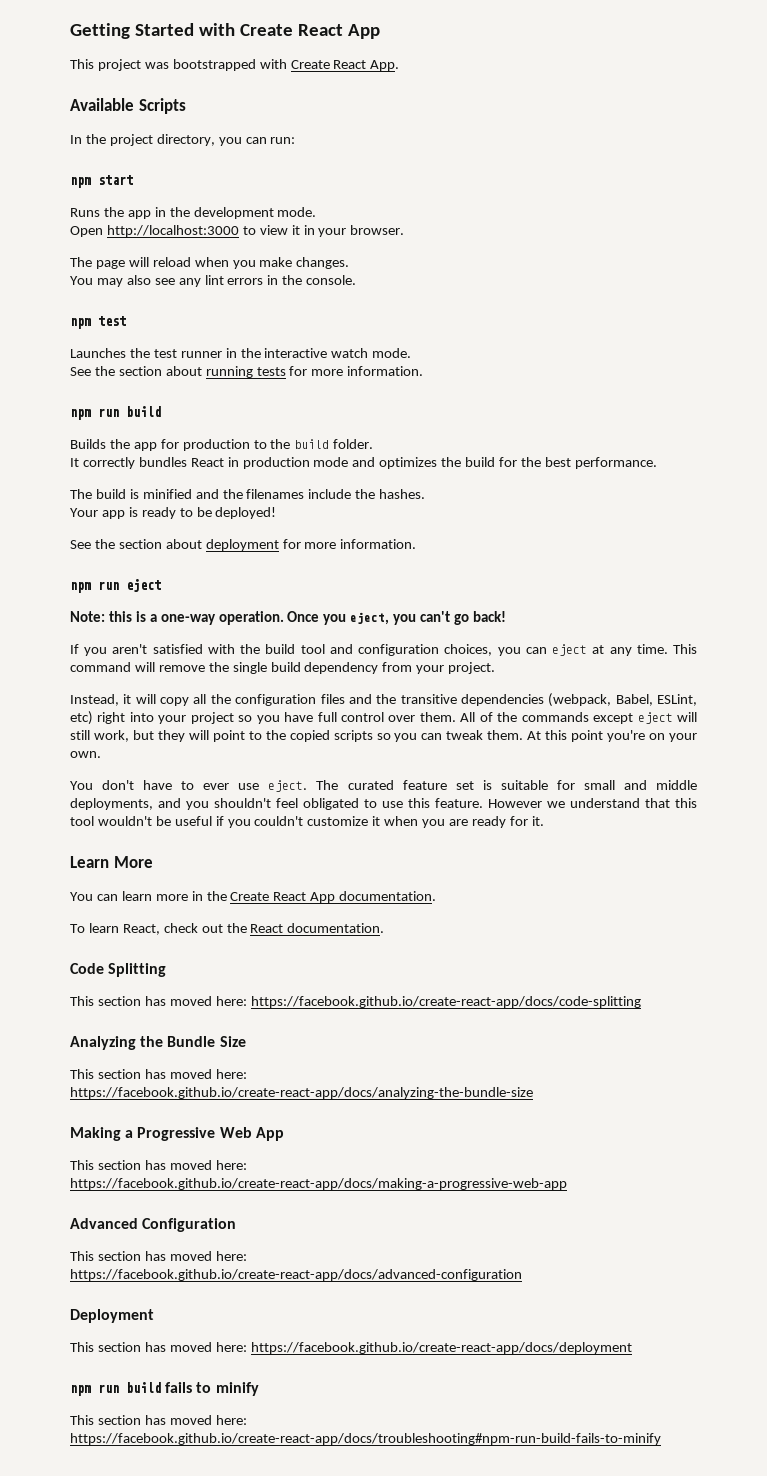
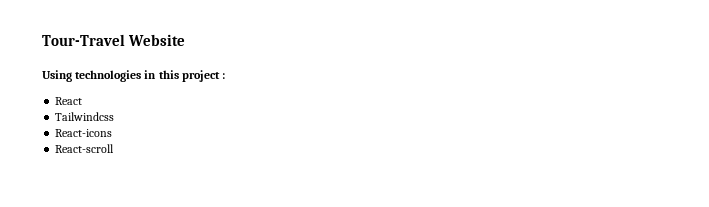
[70,23,380,39] [70,59,400,71] [70,98,186,114] [70,134,296,146] [70,175,133,188] [70,207,317,219] [70,225,405,237] [70,257,350,269] [70,275,357,287] [70,316,126,329] [70,348,412,358] [70,366,424,378] [70,406,161,420] [70,439,374,451] [70,457,657,469] [70,489,426,499] [70,507,277,519] [70,539,417,551] [70,579,161,593] [70,611,506,625] [70,644,698,656] [70,662,496,674] [70,693,697,707] [70,711,698,725] [70,730,697,742] [70,751,101,758] [70,780,697,792] [70,798,697,810] [70,816,544,828] [70,856,153,868] [70,891,437,903] [70,923,385,935] [70,963,167,977] [70,996,641,1008] [70,1036,246,1050] [70,1069,247,1079] [70,1087,533,1099] [70,1127,284,1141] [70,1160,247,1170] [70,1178,567,1190] [70,1218,237,1232] [70,1251,247,1261] [70,1269,522,1281] [70,1309,154,1323] [70,1342,632,1354] [70,1382,259,1396] [70,1415,247,1425] [70,1433,661,1445] Getting Started with Create React App // This project was bootstrapped with Create React App. // Available Scripts // In the project directory, you can run: // npm start // Runs the app in the development mode. // Open http://localhost:3000 to view it in your browser. // The page will reload when you make changes. // You may also see any lint errors in the console. // npm test // Launches the test runner in the interactive watch mode. // See the section about running tests for more information. // npm run build // Builds the app for production to the build folder. // It correctly bundles React in production mode and optimizes the build for the best performance. // The build is minified and the filenames include the hashes. // Your app is ready to be deployed! // See the section about deployment for more information. // npm run eject // Note: this is a one-way operation. Once you eject, you can't go back! // If you aren't satisfied with the build tool and configuration choices, you can eject at any time. This command will remove the single build dependency from your project. // Instead, it will copy all the configuration files and the transitive dependencies (webpack, Babel, ESLint, etc) right into your project so you have full control over them. All of the commands except eject will still work, but they will point to the copied scripts so you can tweak them. At this point you're on your own. // You don't have to ever use eject. The curated feature set is suitable for small and middle deployments, and you shouldn't feel obligated to use this feature. However we understand that this tool wouldn't be useful if you couldn't customize it when you are ready for it. // Learn More // You can learn more in the Create React App documentation. // To learn React, check out the React documentation. // Code Splitting // This section has moved here: https://facebook.github.io/create-react-app/docs/code-splitting // Analyzing the Bundle Size // This section has moved here: https://facebook.github.io/create-react-app/docs/analyzing-the-bundle-size // Making a Progressive Web App // This section has moved here: https://facebook.github.io/create-react-app/docs/making-a-progressive-web-app // Advanced Configuration // This section has moved here: https://facebook.github.io/create-react-app/docs/advanced-configuration // Deployment // This section has moved here: https://facebook.github.io/create-react-app/docs/deployment // npm run build fails to minify // This section has moved here: https://facebook.github.io/create-react-app/docs/troubleshooting#npm-run-build-fails-to-minify -> [42,34,186,46] [42,70,226,82] [55,97,83,105] [55,112,115,121] [55,129,113,137] [55,144,115,153] Tour-Travel Website // Using technologies in this project : // React // Tailwindcss // React-icons // React-scroll

